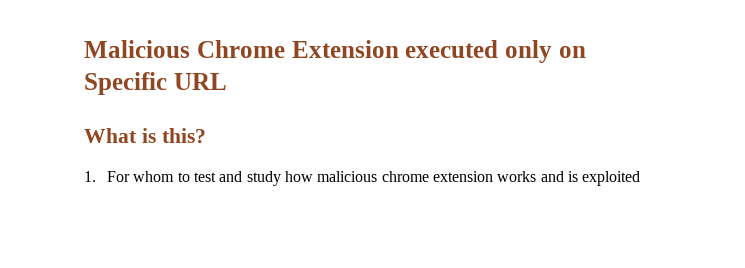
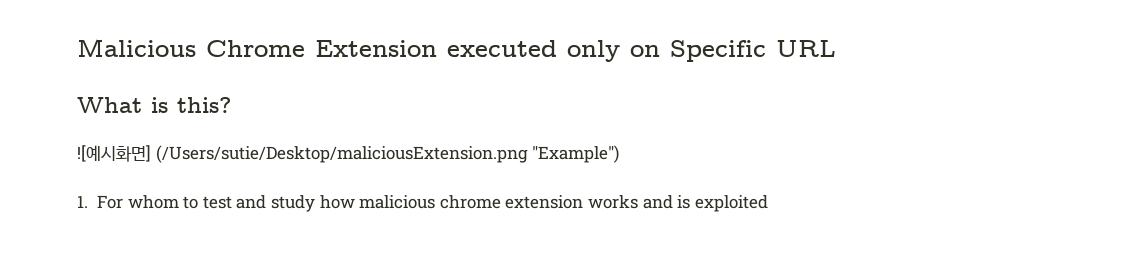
(206, 135) none -> [77,145,620,163] // ![예시화면] (/Users/sutie/Desktop/maliciousExtension.png "Example")

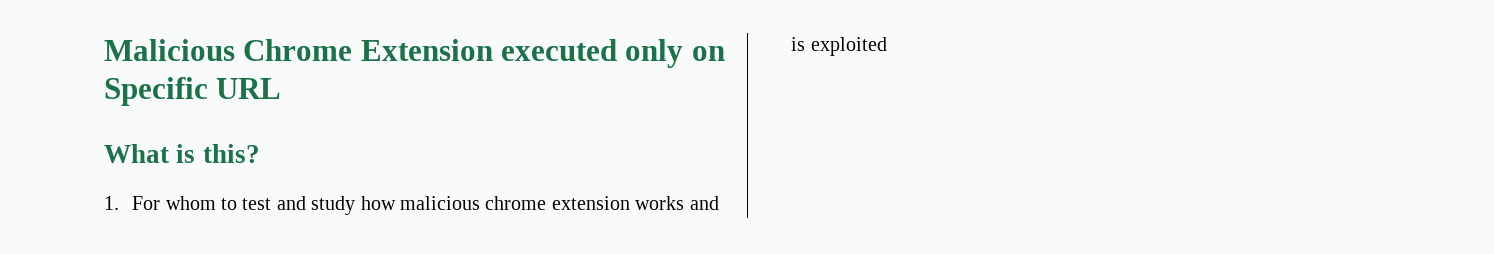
[77,145,620,163] // ![예시화면] (/Users/sutie/Desktop/maliciousExtension.png "Example") -> (260, 153) none

